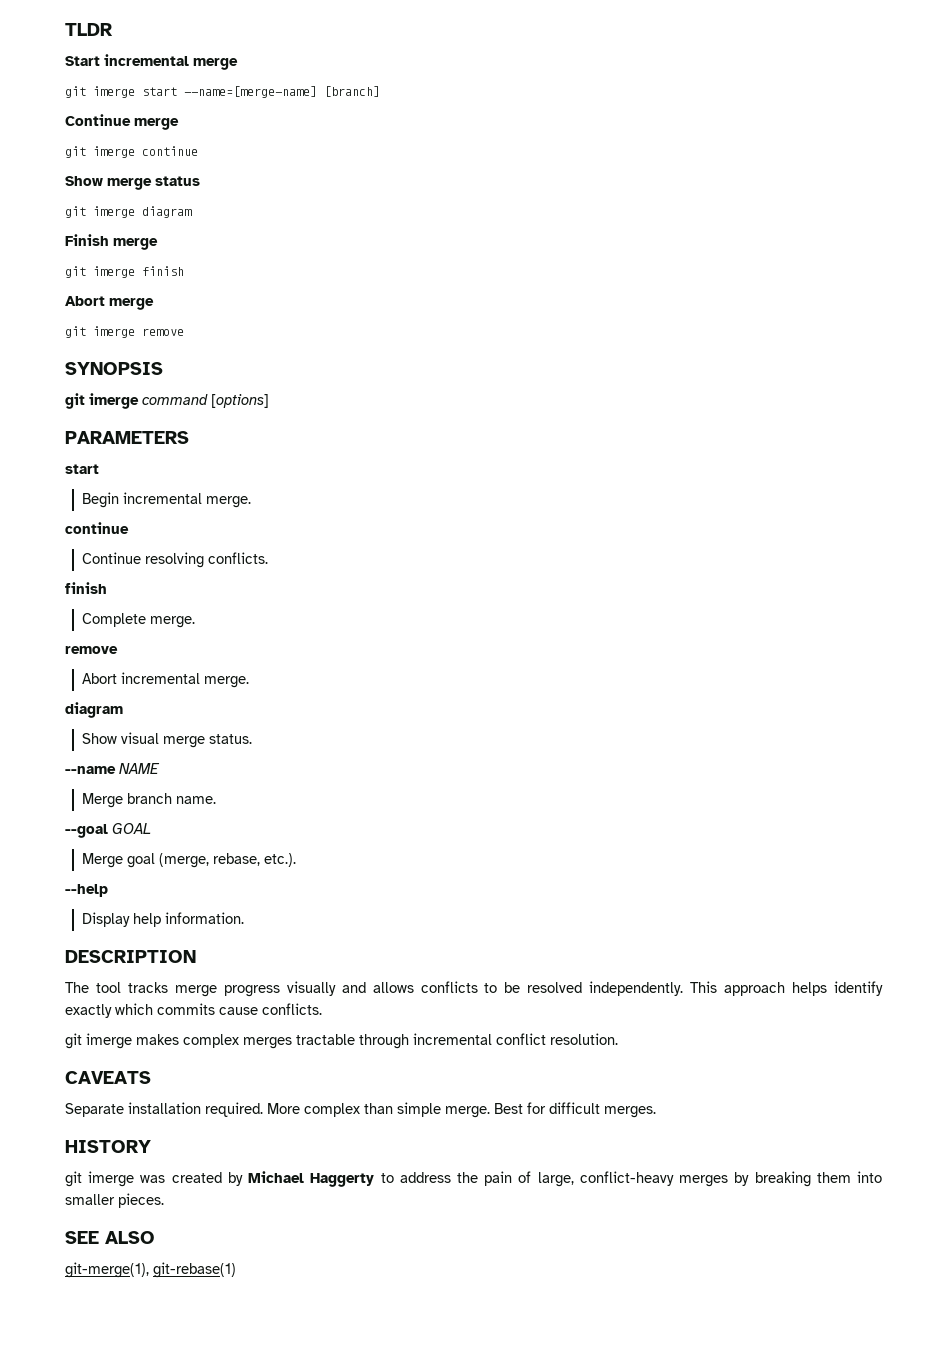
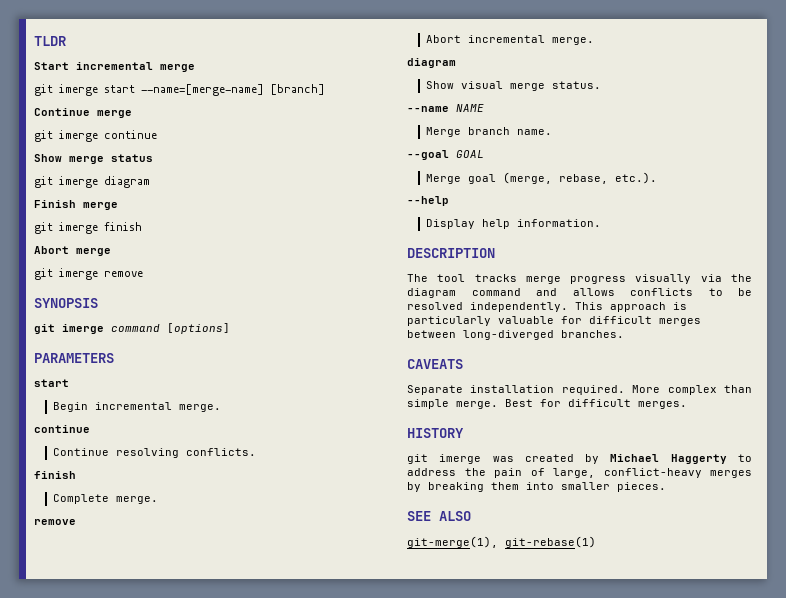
(336, 988) none -> [700,274,752,282] [407,288,521,298] via the diagram command
[792,981,883,996] [65,1003,322,1018] [65,1033,618,1049] helps identify exactly which commits cause conflicts. // git imerge makes complex merges tractable through incremental conflict resolution. -> [673,302,687,310] [407,316,701,326] [407,330,624,340] is particularly valuable for difficult merges between long-diverged branches.

